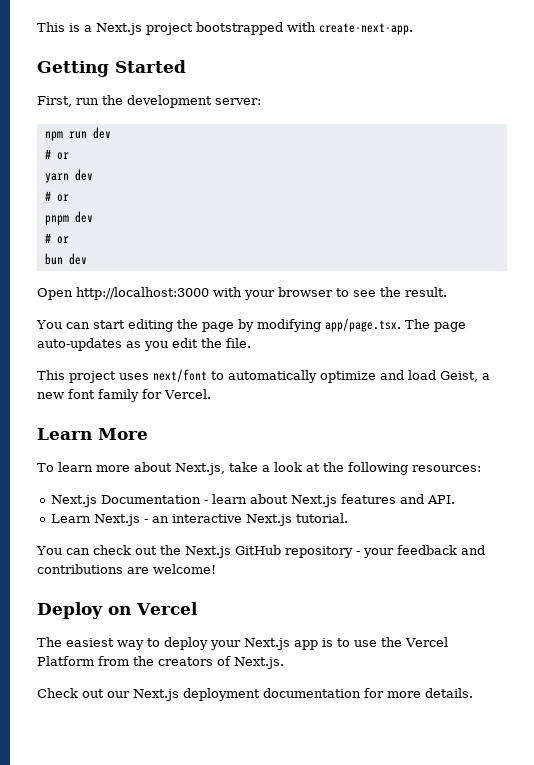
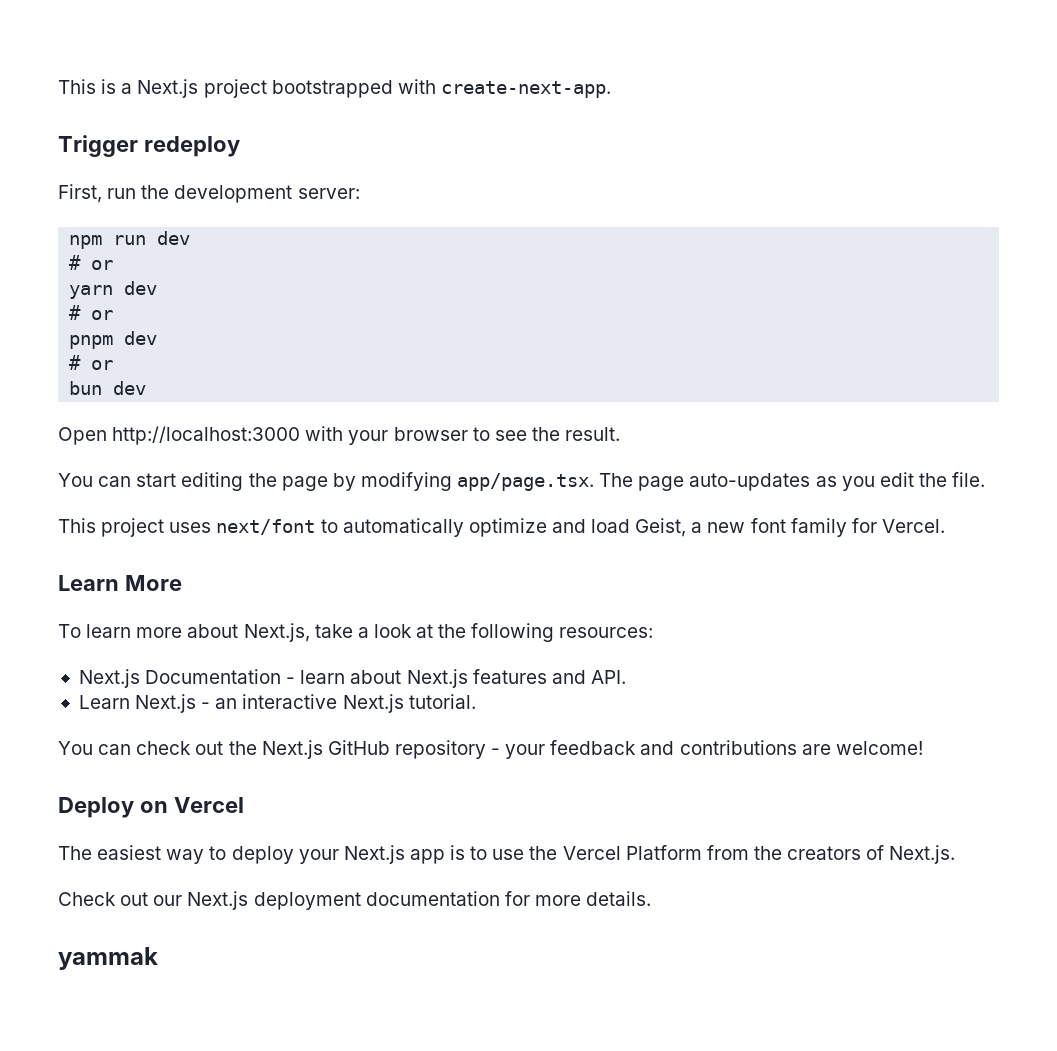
[37,60,186,77] Getting Started -> [58,135,240,157] Trigger redeploy
(473, 693) none -> [58,947,158,970] // yammak

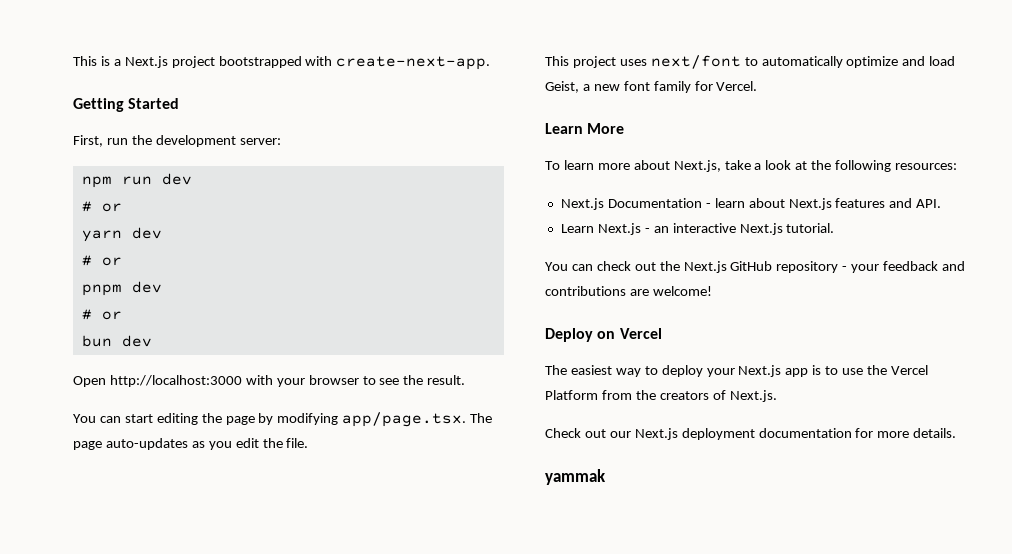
[58,135,240,157] Trigger redeploy -> [73,98,180,112] Getting Started

